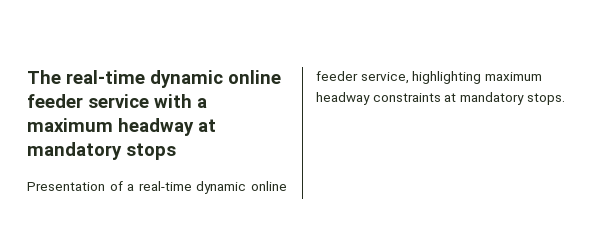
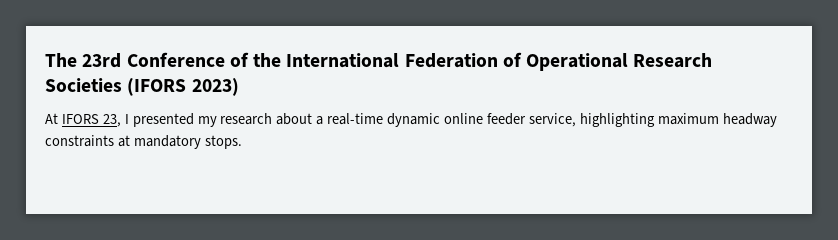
[66,70,281,88] [27,94,207,108] [27,118,216,136] [27,142,176,160] [27,181,123,191] real-time dynamic online feeder service with a maximum headway at mandatory stops // Presentation of -> [82,52,713,71] [45,78,239,96] [45,113,313,127] 23rd Conference of the International Federation of Operational Research Societies (IFORS 2023) // At IFORS 23, I presented my research about

